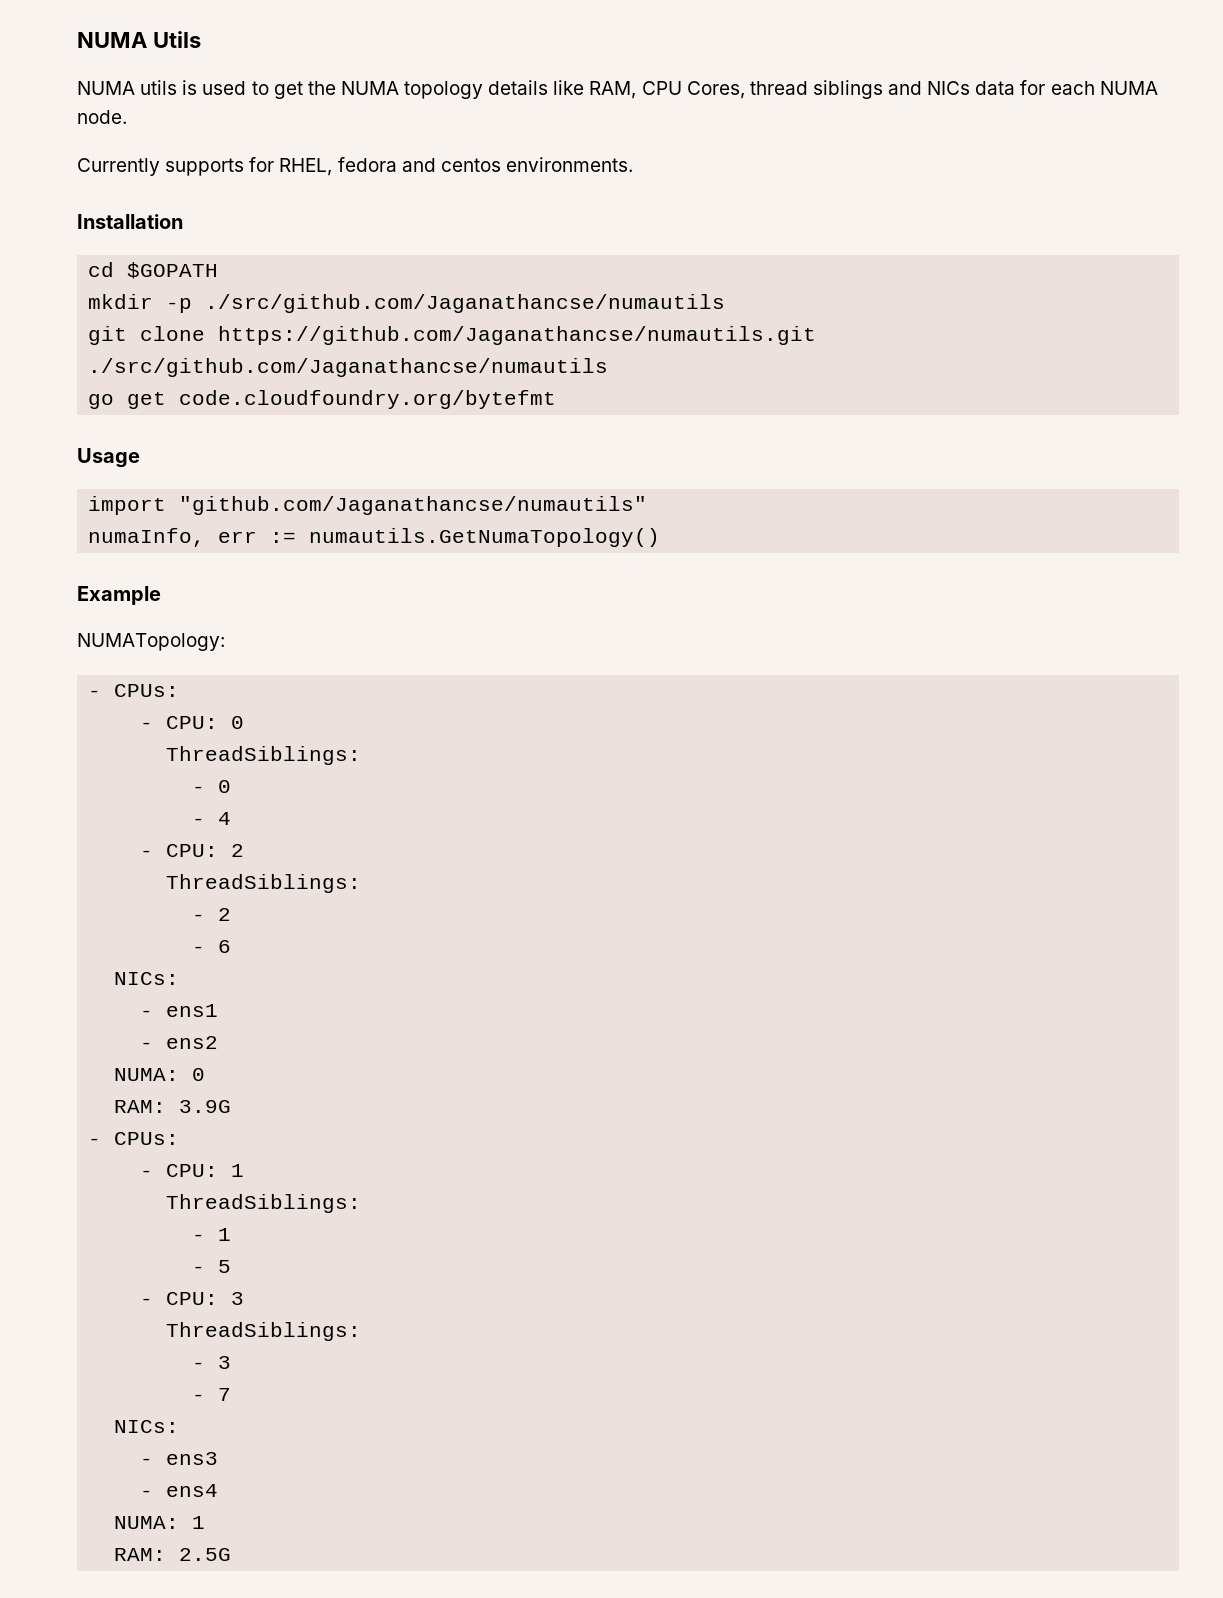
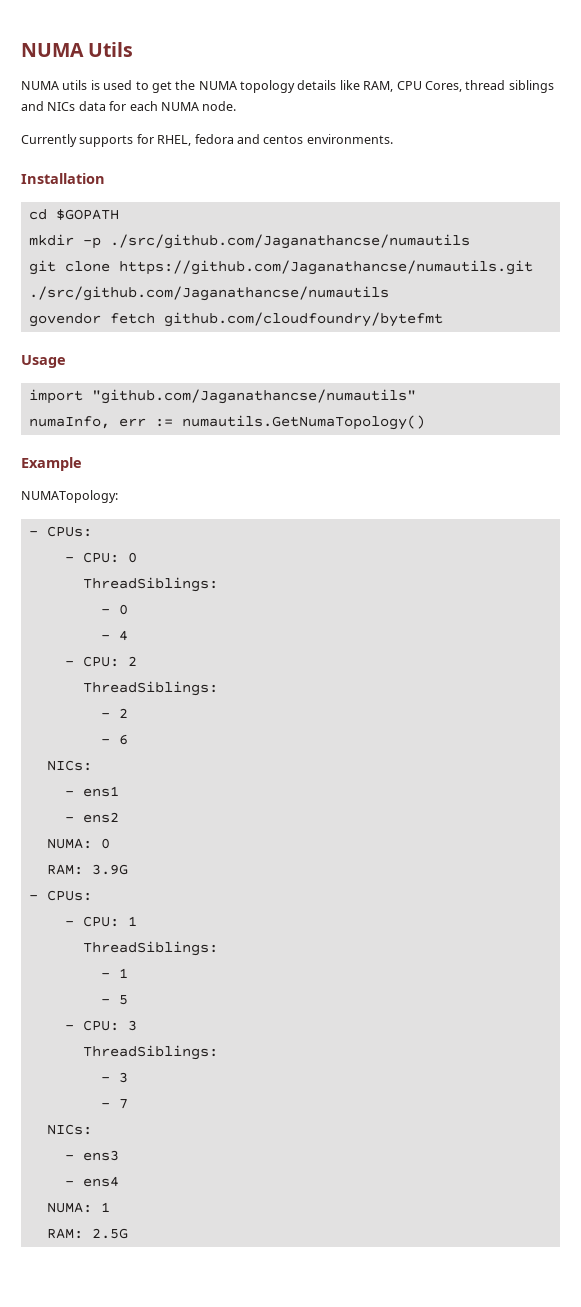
[88,390,557,409] go get code.cloudfoundry.org/bytefmt -> [28,312,443,327] govendor fetch github.com/cloudfoundry/bytefmt

